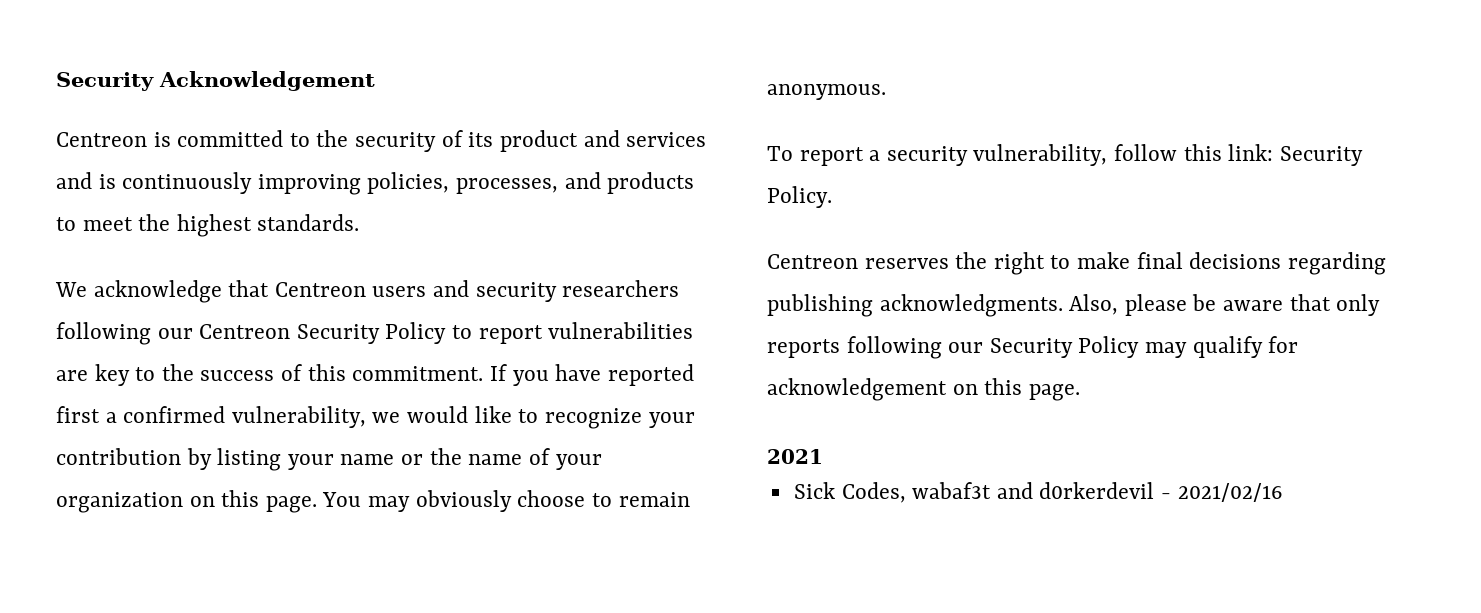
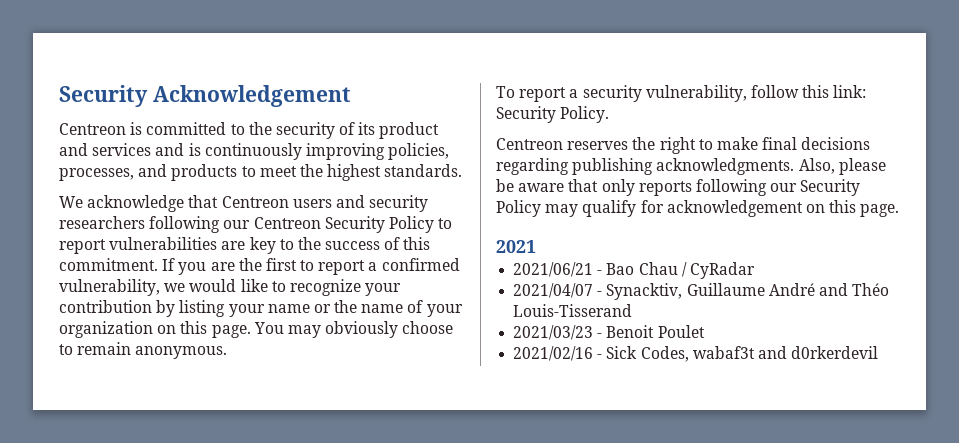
[555,364,694,386] [56,406,100,423] have reported first -> [210,258,366,275] are the first to report
(823, 456) none -> [513,262,755,279] [513,283,890,300] [513,304,633,317] [513,325,705,340] [513,346,603,361] 2021/06/21 - Bao Chau / CyRadar // 2021/04/07 - Synacktiv, Guillaume André and Théo Louis-Tisserand // 2021/03/23 - Benoit Poulet // 2021/02/16 -
[1161,483,1283,502] - 2021/02/16 -> (879, 352) none

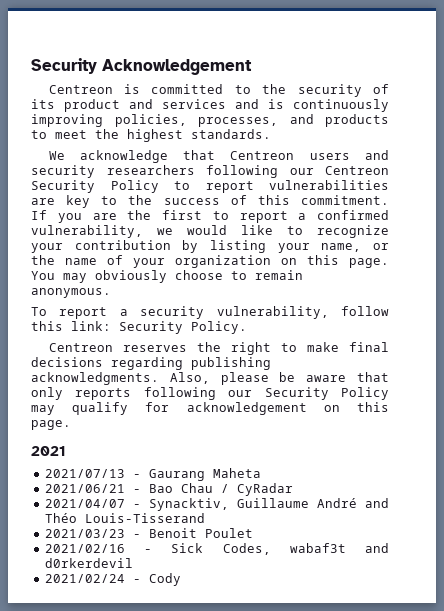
[267,304,310,313] name -> [321,243,362,252] name,
(536, 246) none -> [44,468,261,481] // 2021/07/13 - Gaurang Maheta
(879, 352) none -> [44,573,181,586] // 2021/02/24 - Cody

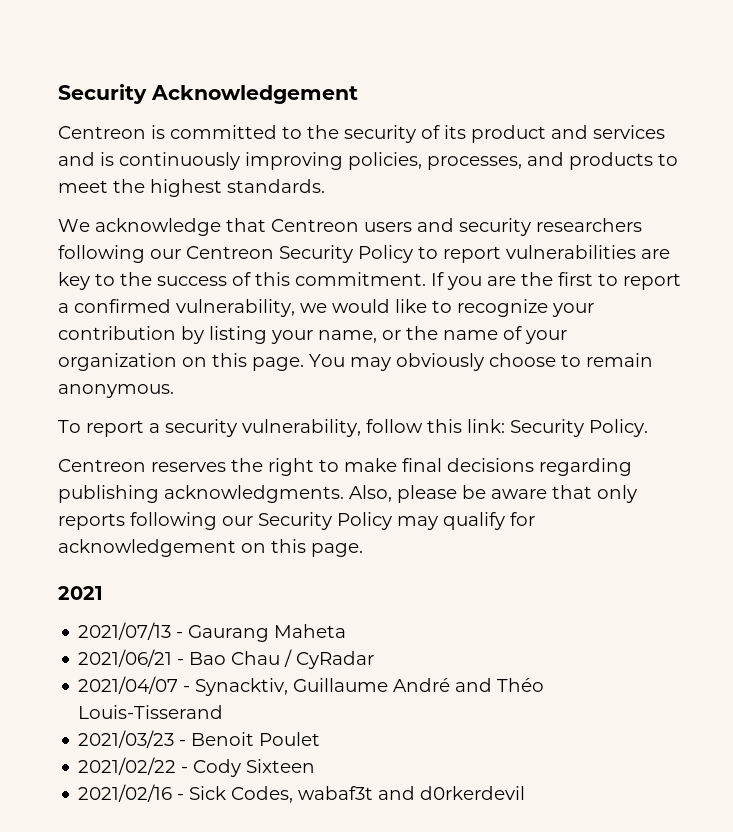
(253, 533) none -> [78,757,316,777] // 2021/02/22 - Cody Sixteen
[44,573,181,586] // 2021/02/24 - Cody -> (526, 793) none

